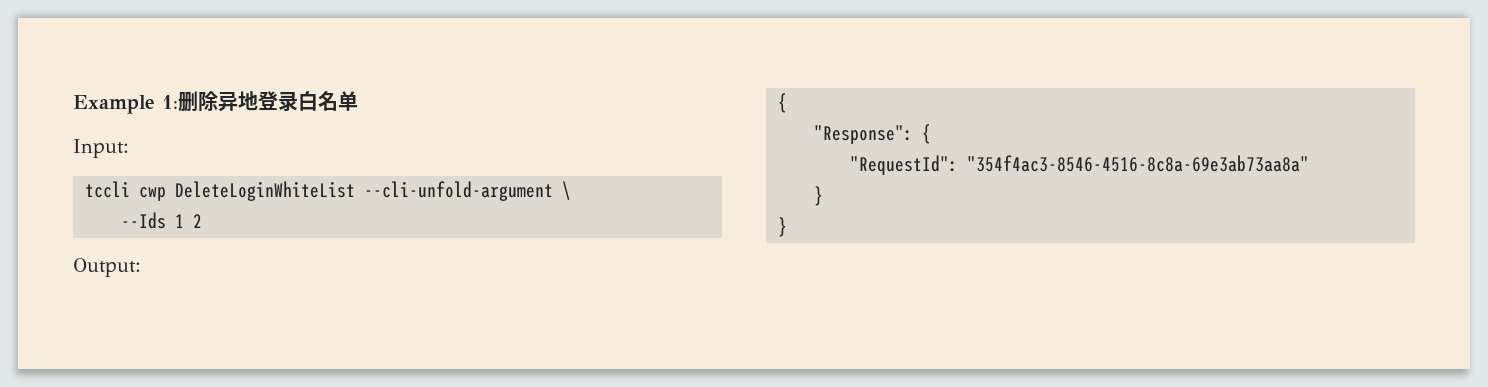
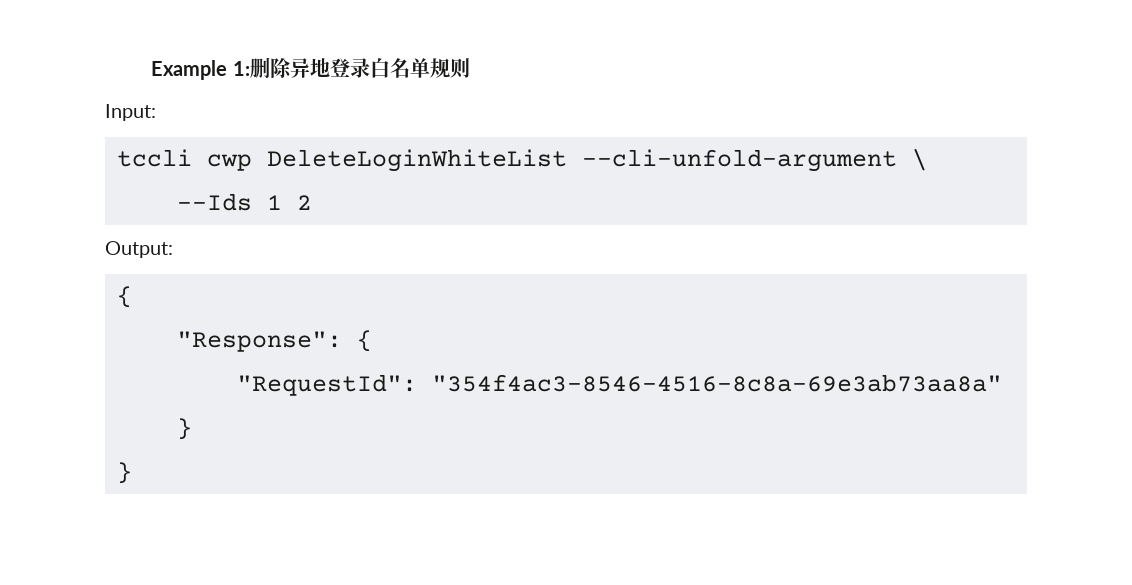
(358, 101) none -> [429,58,470,79] 规则

